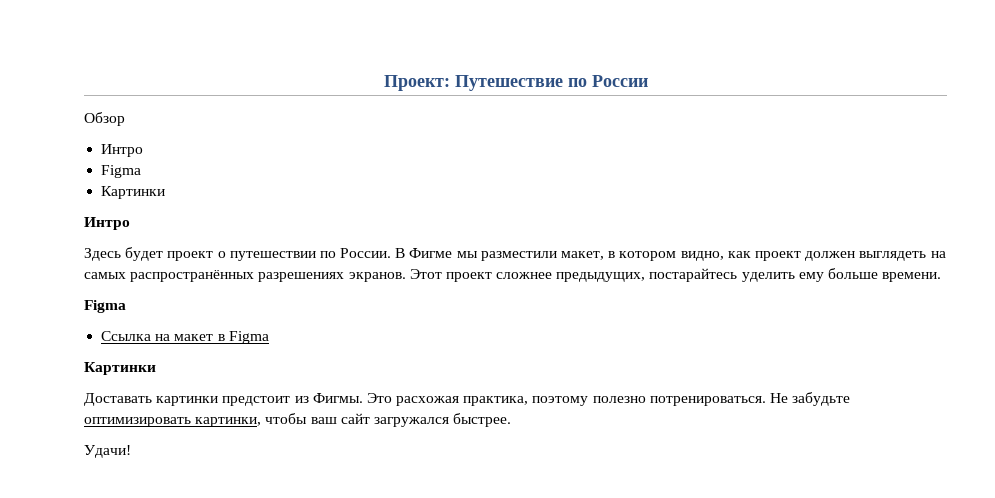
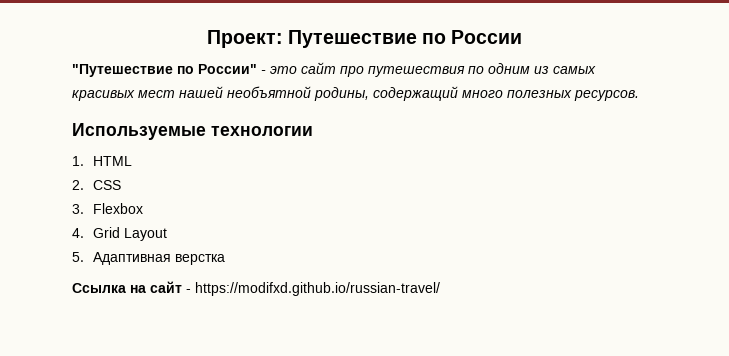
[84,112,125,126] [101,144,144,157] [101,165,142,178] [101,186,166,199] [84,217,130,230] [84,247,946,261] [84,268,942,282] [84,300,126,313] [101,331,269,344] [84,362,156,375] [84,392,851,406] [84,413,512,427] [84,445,131,458] Обзор // Интро // Figma // Картинки // Интро // Здесь будет проект о путешествии по России. В Фигме мы разместили макет, в котором видно, как проект должен выглядеть на самых распространённых разрешениях экранов. Этот проект сложнее предыдущих, постарайтесь уделить ему больше времени. // Figma // Ссылка на макет в Figma // Картинки // Доставать картинки предстоит из Фигмы. Это расхожая практика, поэтому полезно потренироваться. Не забудьте оптимизировать картинки, чтобы ваш сайт загружался быстрее. // Удачи! -> [72,62,596,77] [72,86,639,101] [72,123,313,140] [72,156,132,166] [72,180,121,190] [72,203,143,214] [72,227,167,241] [72,252,225,265] [72,281,440,296] "Путешествие по России" - это сайт про путешествия по одним из самых красивых мест нашей необъятной родины, содержащий много полезных ресурсов. // Используемые технологии // 1. HTML // 2. CSS // 3. Flexbox // 4. Grid Layout // 5. Адаптивная верстка // Ссылка на сайт - https://modifxd.github.io/russian-travel/

